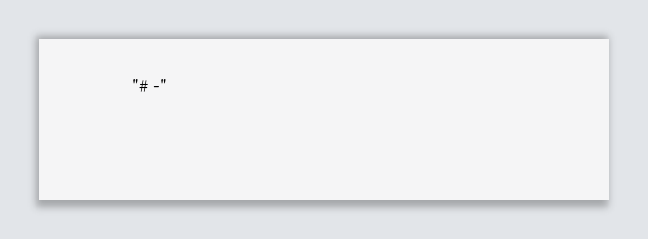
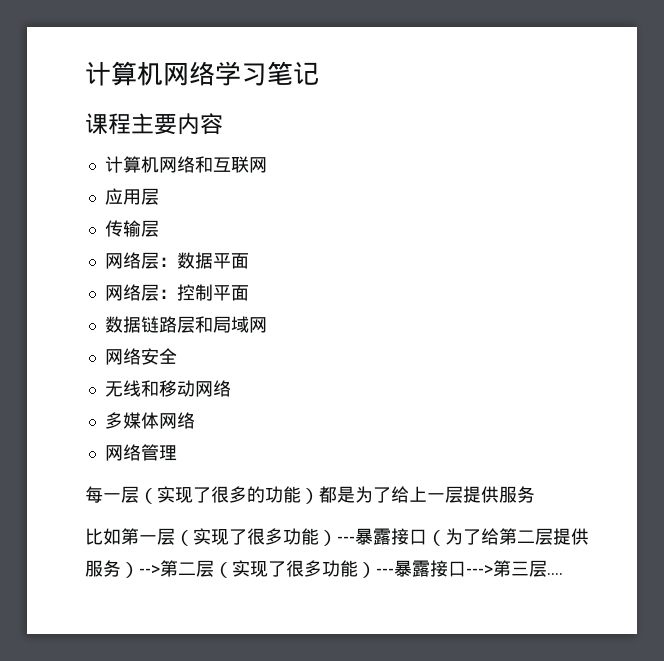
[132,79,168,92] "# -" -> [85,61,319,86] [85,113,223,135] [104,156,267,173] [104,188,159,205] [104,220,159,237] [104,252,249,269] [104,284,249,301] [104,316,267,333] [104,348,177,365] [104,380,231,397] [104,412,195,429] [104,444,177,461] [85,486,535,504] [85,528,589,546] [85,560,563,578] 计算机网络学习笔记 // 课程主要内容 // 计算机网络和互联网 // 应用层 // 传输层 // 网络层：数据平面 // 网络层：控制平面 // 数据链路层和局域网 // 网络安全 // 无线和移动网络 // 多媒体网络 // 网络管理 // 每一层（实现了很多的功能）都是为了给上一层提供服务 // 比如第一层（实现了很多功能）---暴露接口（为了给第二层提供服务）-->第二层（实现了很多功能）---暴露接口--->第三层....

